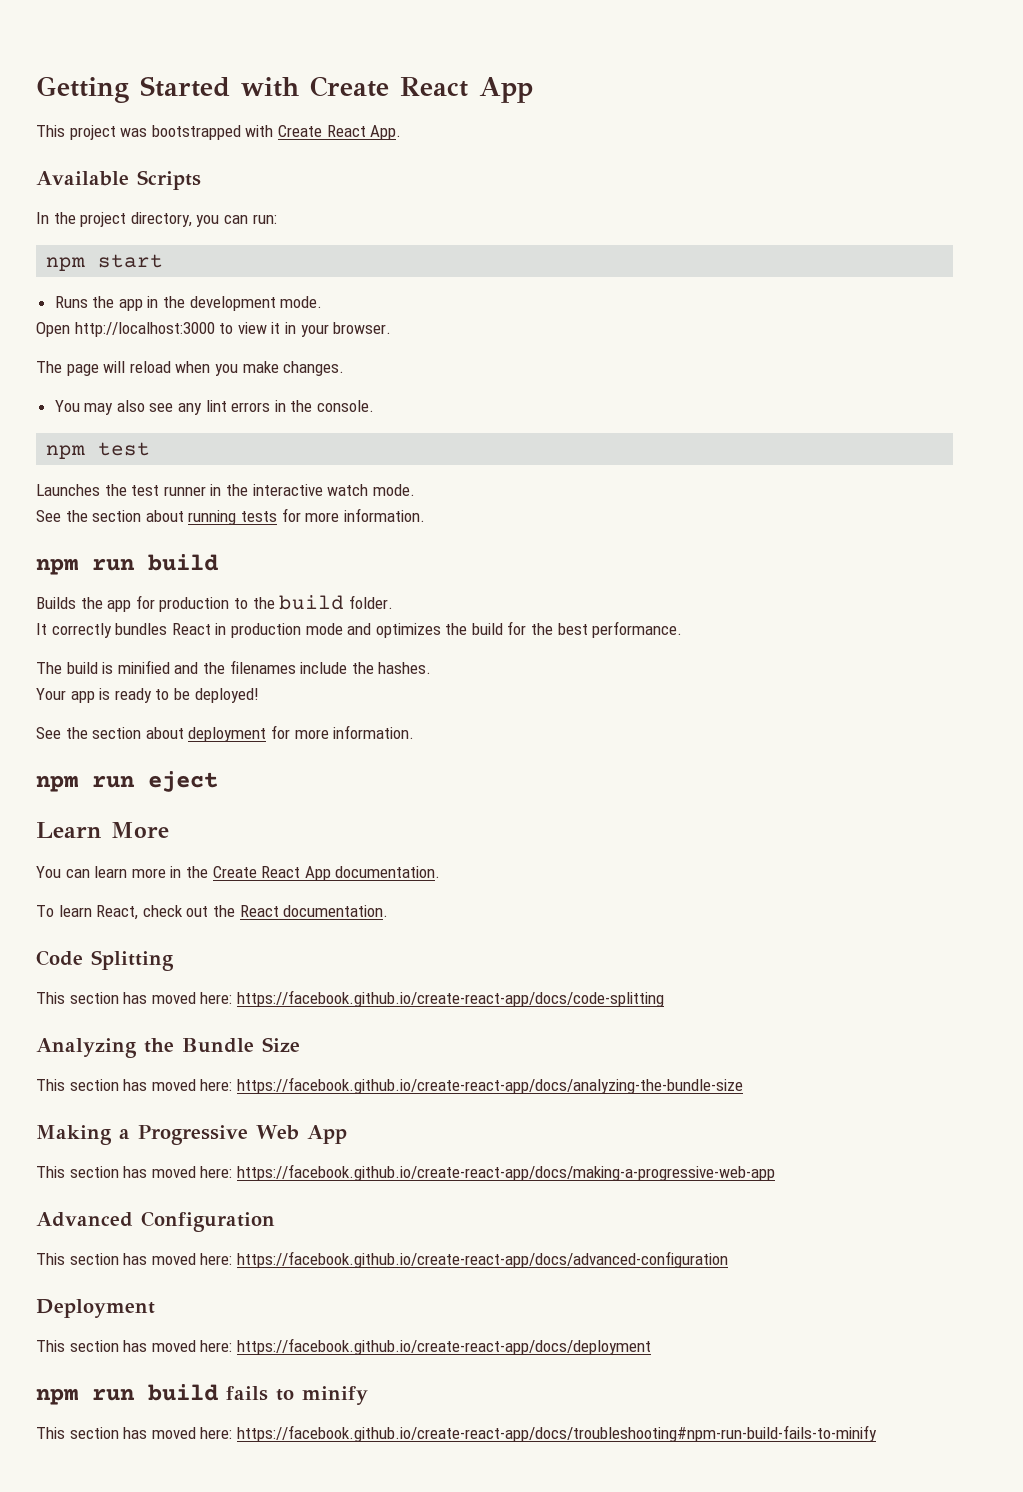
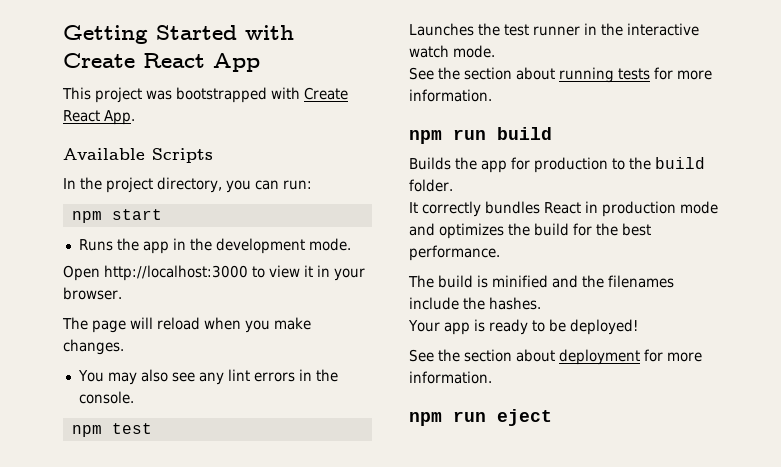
[36,822,169,838] [36,866,441,881] [36,905,389,920] [36,950,174,971] [36,990,664,1007] [36,1037,300,1058] [36,1077,743,1094] [36,1125,347,1145] [36,1164,775,1181] [36,1211,275,1232] [36,1251,728,1268] [36,1299,155,1318] [36,1338,651,1355] [36,1384,368,1405] [36,1425,877,1442] // Learn More // You can learn more in the Create React App documentation. // To learn React, check out the React documentation. // Code Splitting // This section has moved here: https://facebook.github.io/create-react-app/docs/code-splitting // Analyzing the Bundle Size // This section has moved here: https://facebook.github.io/create-react-app/docs/analyzing-the-bundle-size // Making a Progressive Web App // This section has moved here: https://facebook.github.io/create-react-app/docs/making-a-progressive-web-app // Advanced Configuration // This section has moved here: https://facebook.github.io/create-react-app/docs/advanced-configuration // Deployment // This section has moved here: https://facebook.github.io/create-react-app/docs/deployment // npm run build fails to minify // This section has moved here: https://facebook.github.io/create-react-app/docs/troubleshooting#npm-run-build-fails-to-minify -> (552, 417) none

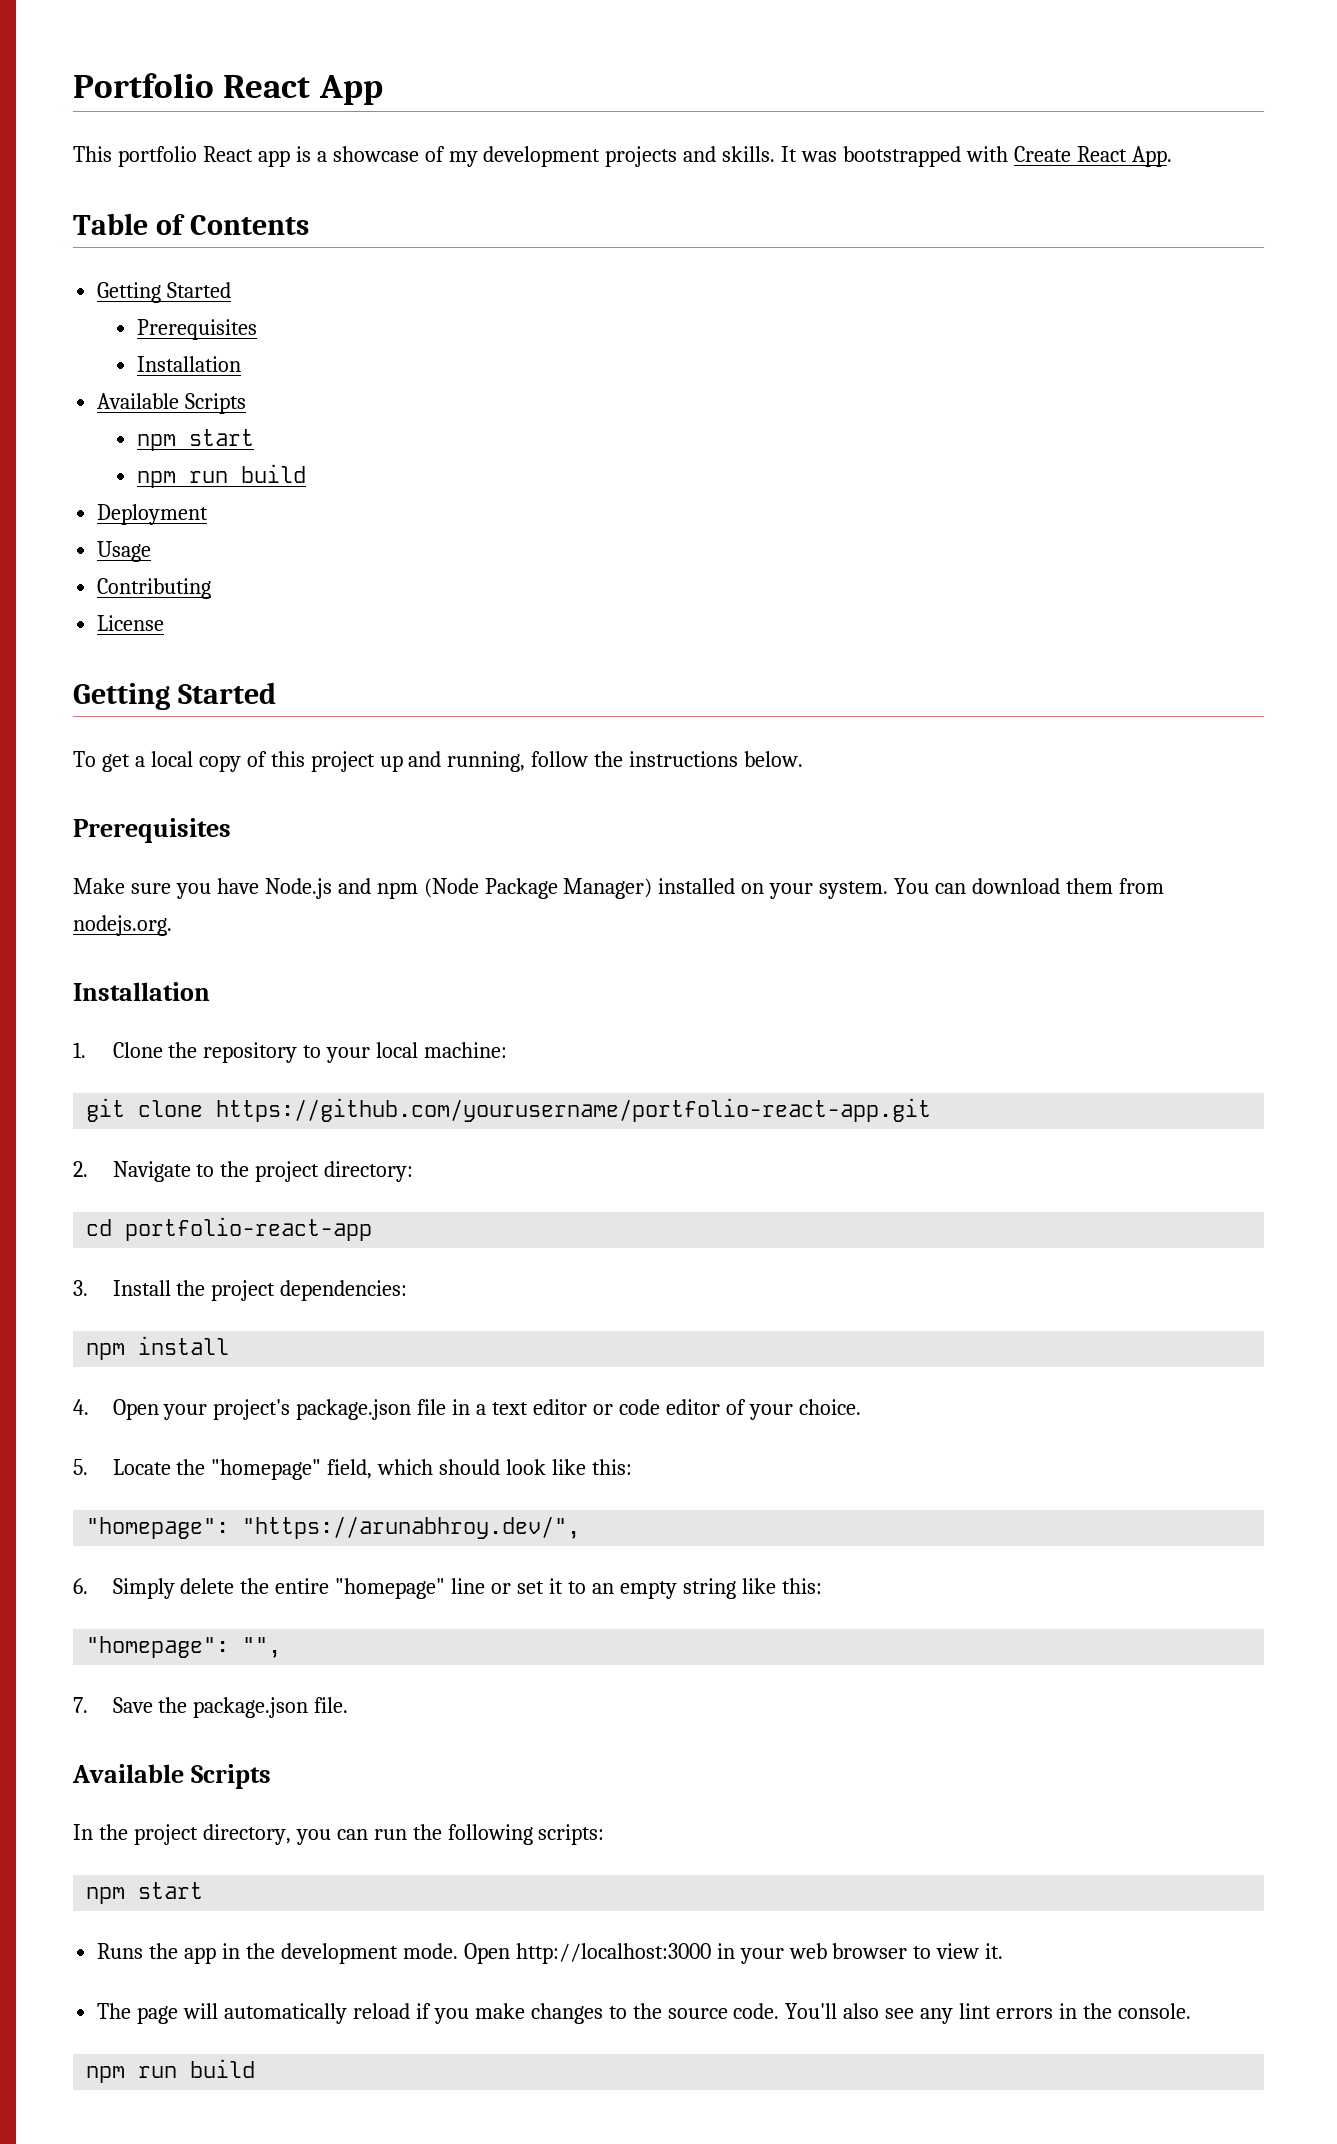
[63,25,294,44] [63,53,135,68] Getting Started with Create -> [73,73,214,98] Portfolio
[95,87,142,103] project -> [117,146,798,167] portfolio React app is a showcase of my development projects and skills. It
(135, 117) none -> [73,213,309,235] [97,282,232,303] [136,319,257,340] [136,356,241,372] [97,393,247,414] [136,429,254,451] [136,464,306,488] [97,504,209,525] [97,541,152,562] [97,578,212,599] [97,615,165,631] [73,682,276,710] [73,751,804,772] [73,818,231,843] [73,878,1164,899] [73,915,172,936] [73,982,210,1001] [73,1042,508,1063] [86,1098,932,1122] [73,1161,414,1182] [86,1217,373,1241] [73,1280,408,1301] [86,1336,230,1360] [73,1399,861,1420] [73,1459,633,1480] [86,1516,581,1539] [73,1578,822,1599] [86,1636,282,1658] [73,1697,349,1718] // Table of Contents // Getting Started // Prerequisites // Installation // Available Scripts // npm start // npm run build // Deployment // Usage // Contributing // License // Getting Started // To get a local copy of this project up and running, follow the instructions below. // Prerequisites // Make sure you have Node.js and npm (Node Package Manager) installed on your system. You can download them from nodejs.org. // Installation // 1. Clone the repository to your local machine: // git clone https://github.com/yourusername/portfolio-react-app.git // 2. Navigate to the project directory: // cd portfolio-react-app // 3. Install the project dependencies: // npm install // 4. Open your project's package.json file in a text editor or code editor of your choice. // 5. Locate the "homepage" field, which should look like this: // "homepage": "https://arunabhroy.dev/", // 6. Simply delete the entire "homepage" line or set it to an empty string like this: // "homepage": "", // 7. Save the package.json file.
[283,180,312,190] run: -> [373,1824,605,1845] run the following scripts:
(351, 244) // -> (458, 1951) none
[252,265,365,281] [63,287,122,300] [62,317,311,333] [63,339,124,355] [77,370,137,385] to view it in your browser. // The page will reload when you make changes. // You may -> [716,1943,1004,1964] [97,2003,838,2024] in your web browser to view it. // The page will automatically reload if you make changes to the source code. You'll
[111,423,152,434] [409,23,699,36] [409,45,495,58] [409,67,712,83] [409,89,492,102] [409,127,552,144] [409,157,705,173] [409,179,453,192] [409,201,718,217] [409,223,651,239] [409,245,500,261] [408,275,674,288] [409,297,541,310] [408,319,638,335] [409,349,702,365] [409,371,492,384] [409,409,552,426] test // Launches the test runner in the interactive watch mode. // See the section about running tests for more information. // npm run build // Builds the app for production to the build folder. // It correctly bundles React in production mode and optimizes the build for the best performance. // The build is minified and the filenames include the hashes. // Your app is ready to be deployed! // See the section about deployment for more information. // npm run eject -> [138,2059,256,2078] run build

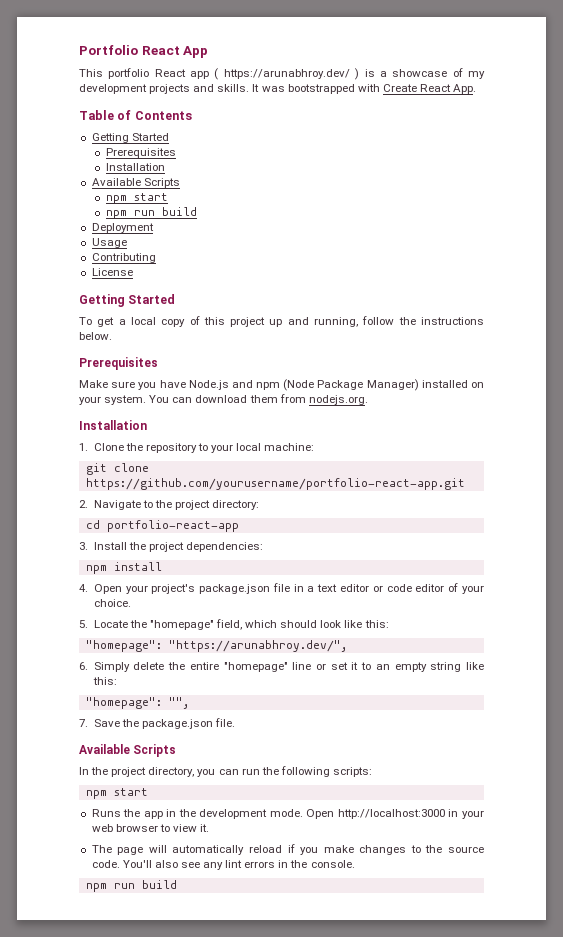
(290, 158) none -> [214,68,360,80] ( https://arunabhroy.dev/ )

